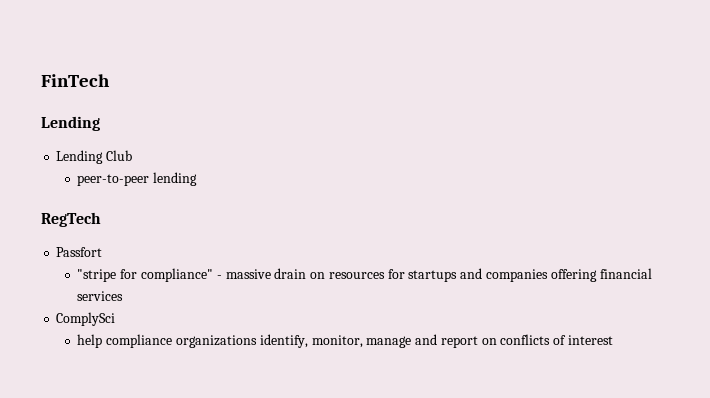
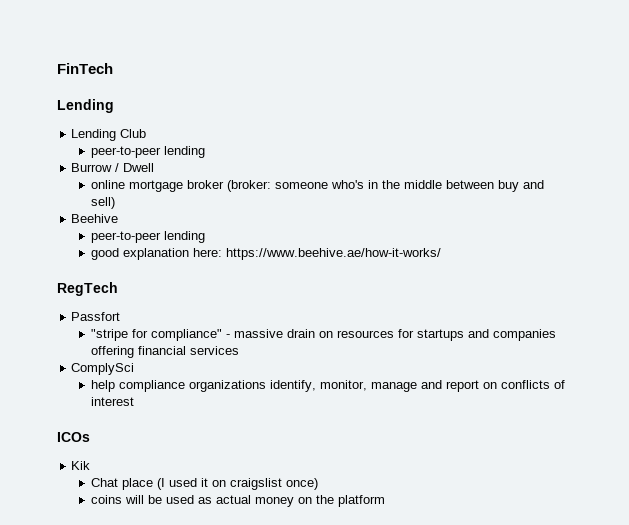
(198, 179) none -> [71,163,155,172] [91,180,545,192] [91,197,116,209] [71,214,119,223] [91,231,206,243] [91,248,442,260] // Burrow / Dwell // online mortgage broker (broker: someone who's in the middle between buy and sell) // Beehive // peer-to-peer lending // good explanation here: https://www.beehive.ae/how-it-works/
(613, 340) none -> [57,432,90,442] [71,461,91,470] [91,478,319,490] [91,495,386,507] // ICOs // Kik // Chat place (I used it on craigslist once) // coins will be used as actual money on the platform

